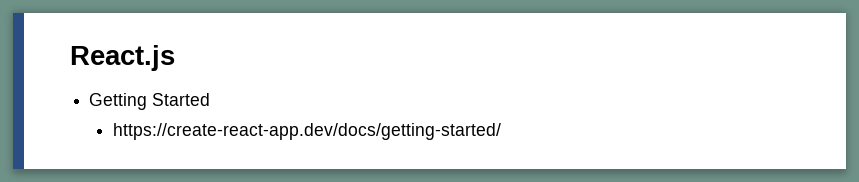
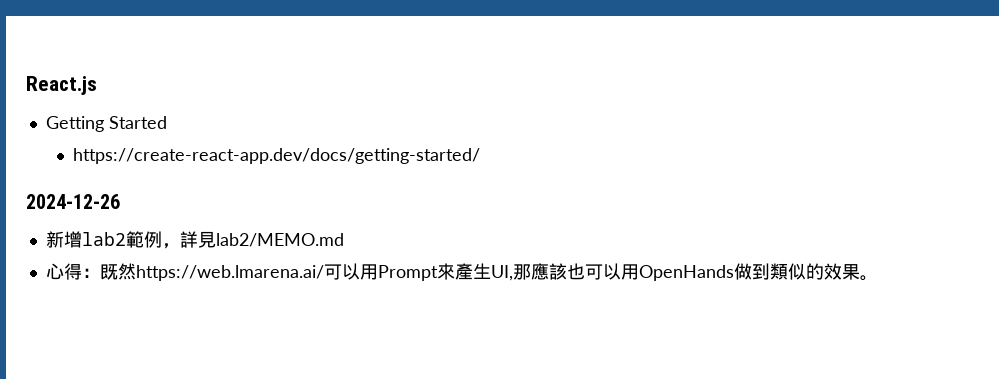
(501, 131) none -> [26,194,120,209] [45,231,344,249] [45,263,878,281] // 2024-12-26 // 新增lab2範例，詳見lab2/MEMO.md // 心得：既然https://web.lmarena.ai/可以用Prompt來產生UI,那應該也可以用OpenHands做到類似的效果。

